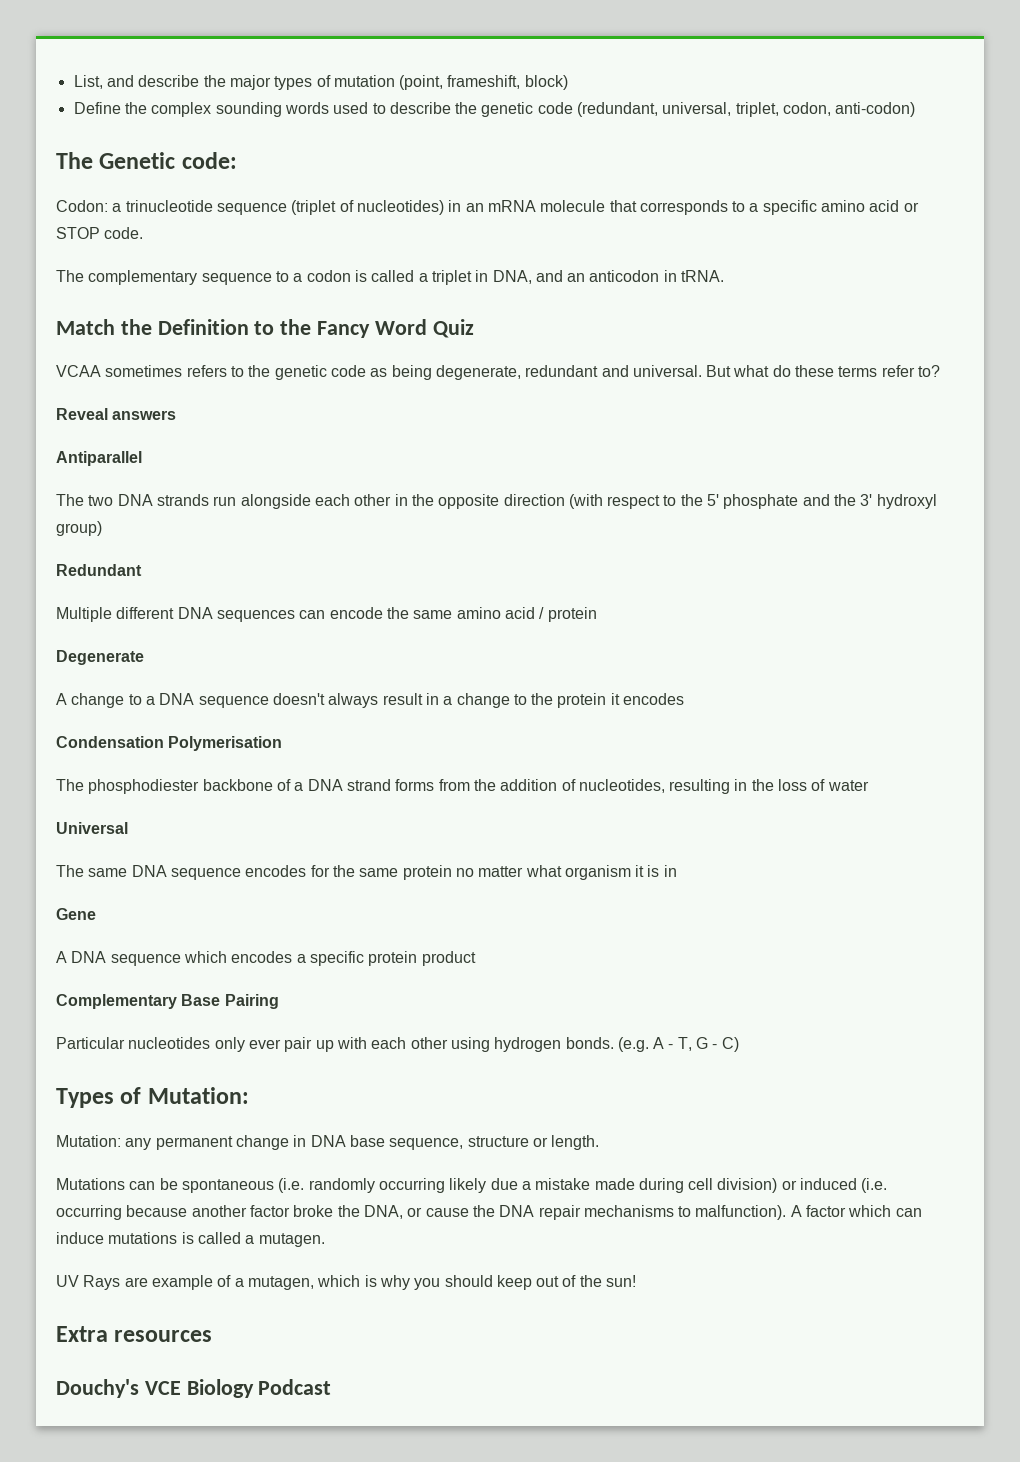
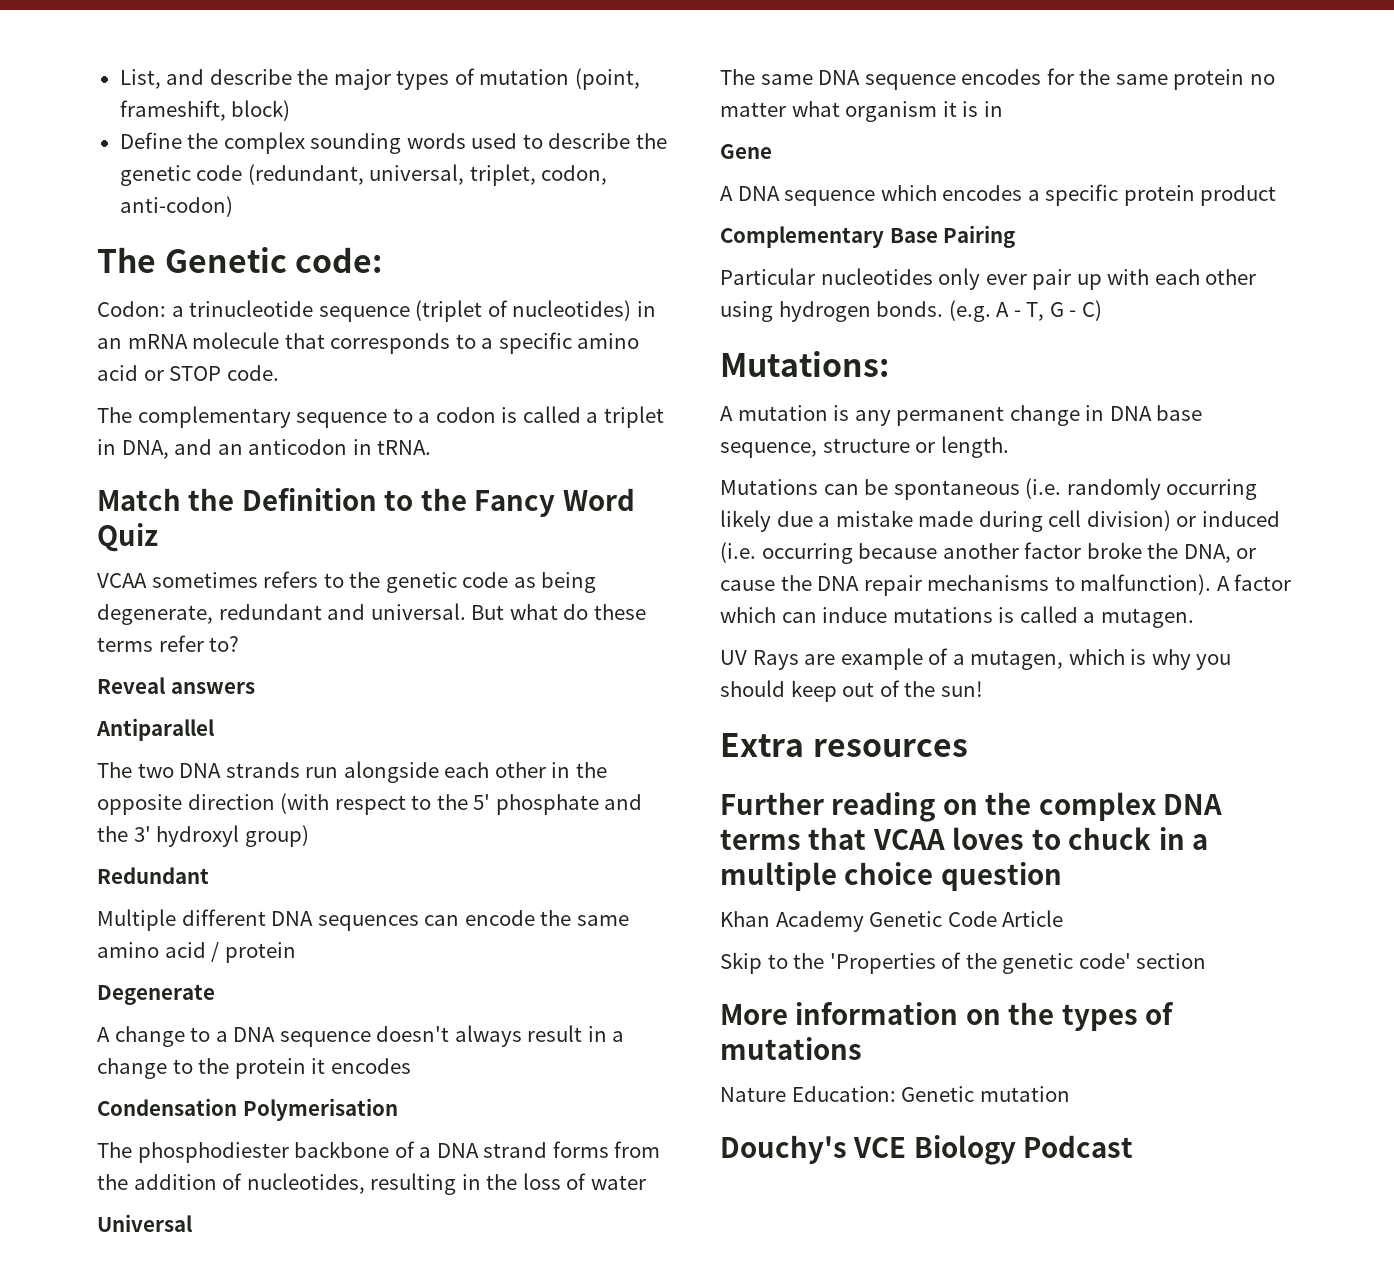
[56,1087,249,1108] [56,1135,121,1147] Types of Mutation: // Mutation: -> [720,351,889,377] [720,405,850,421] Mutations: // A mutation is
(213, 1336) none -> [720,792,1223,822] [720,827,1208,850] [720,862,1062,891] [720,910,1064,932] [720,952,1207,974] [720,1002,1175,1031] [720,1037,862,1060] [720,1086,1070,1102] // Further reading on the complex DNA terms that VCAA loves to chuck in a multiple choice question // Khan Academy Genetic Code Article // Skip to the 'Properties of the genetic code' section // More information on the types of mutations // Nature Education: Genetic mutation

